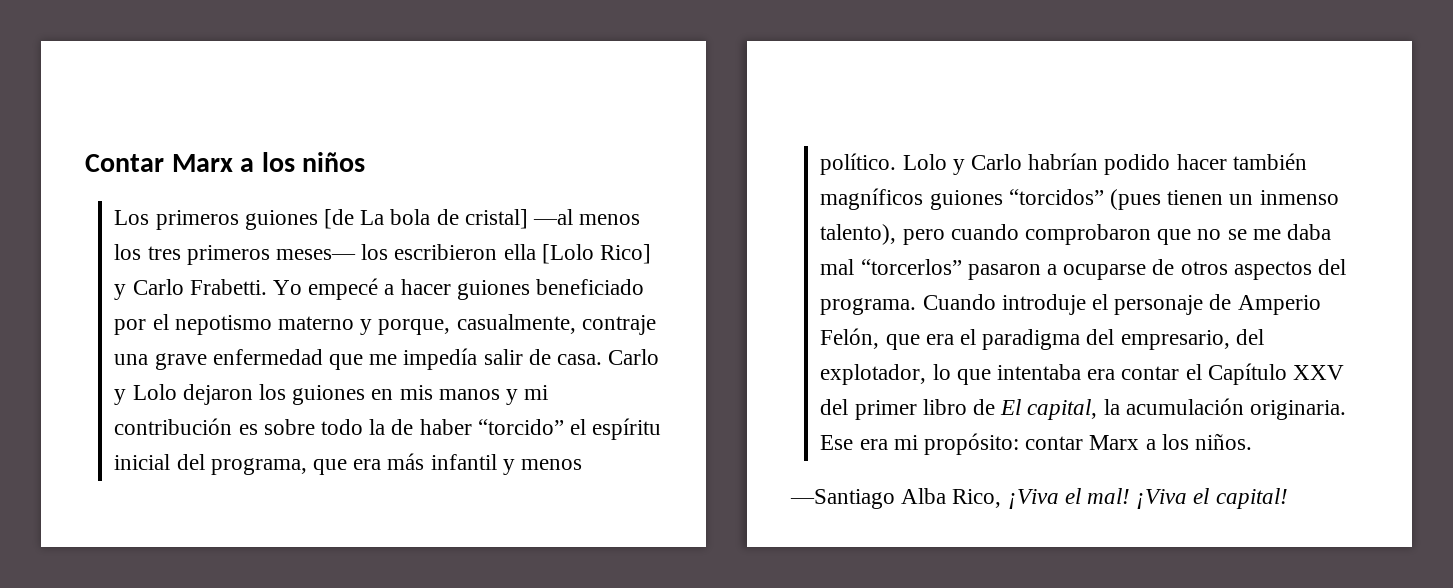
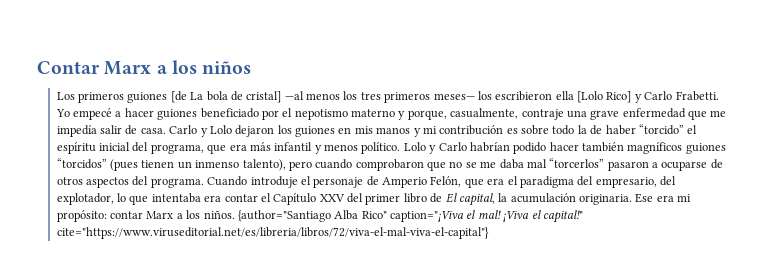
[790,488,1059,509] // —Santiago Alba Rico, ¡Viva -> [237,210,465,222] {author="Santiago Alba Rico" caption="¡Viva
[1215,488,1288,509] capital! -> [542,210,583,223] [56,227,489,239] capital!" cite="https://www.viruseditorial.net/es/libreria/libros/72/viva-el-mal-viva-el-capital"}

